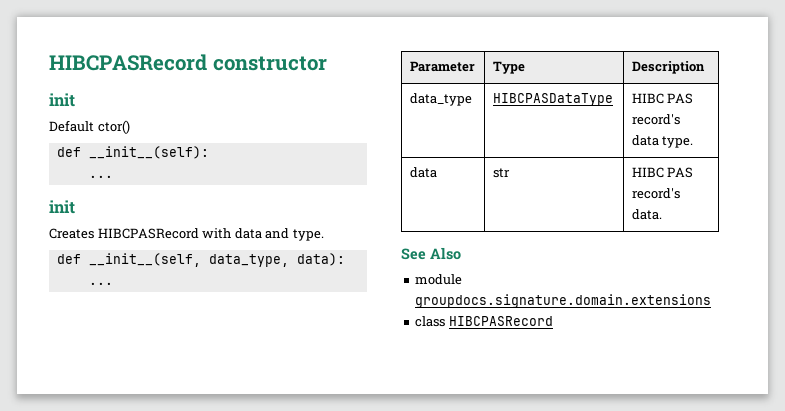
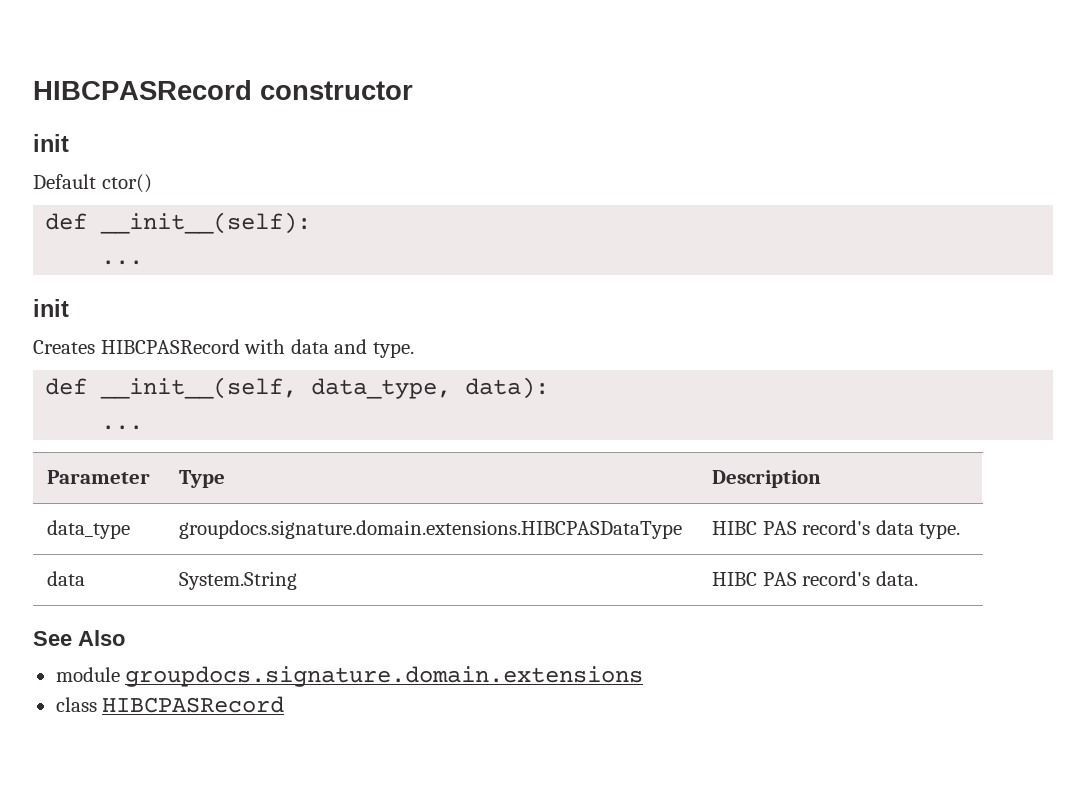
[492,93,613,106] HIBCPASDataType -> [179,520,683,539] groupdocs.signature.domain.extensions.HIBCPASDataType
[492,168,510,178] str -> [179,571,298,590] System.String

